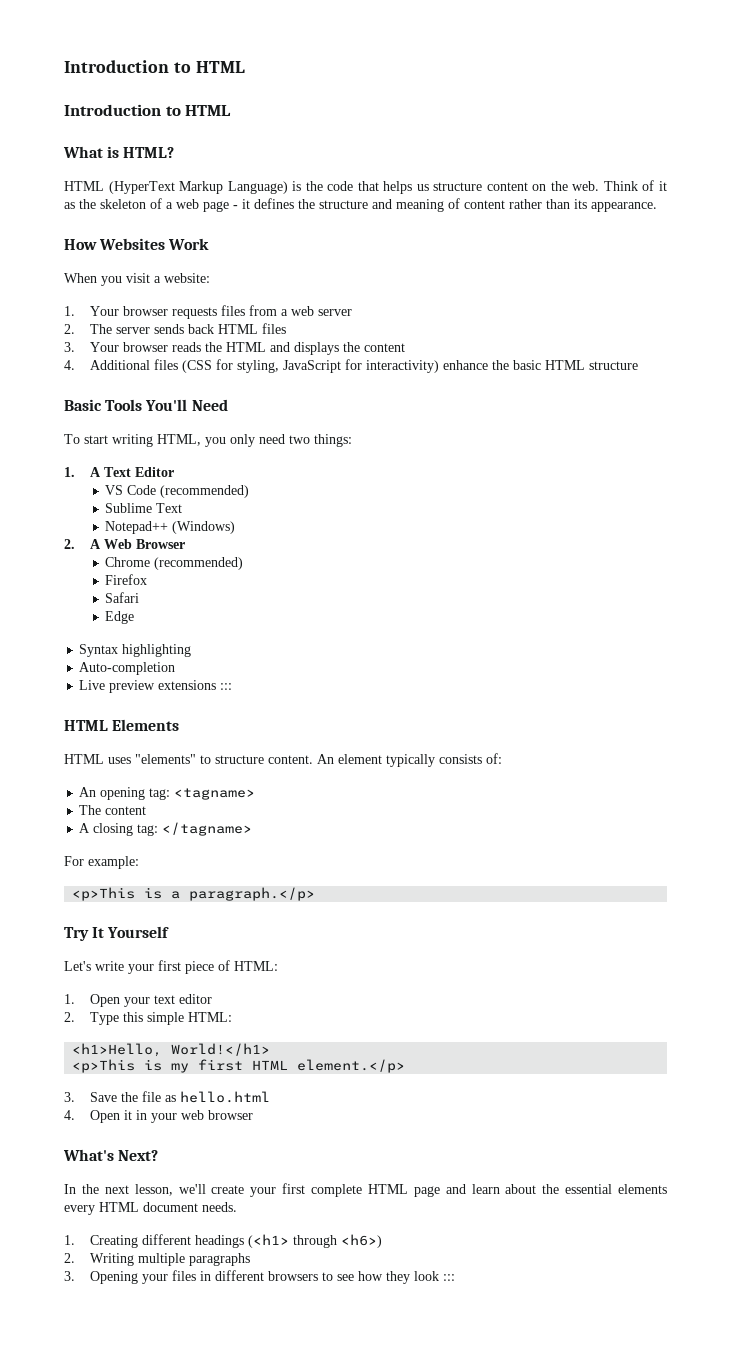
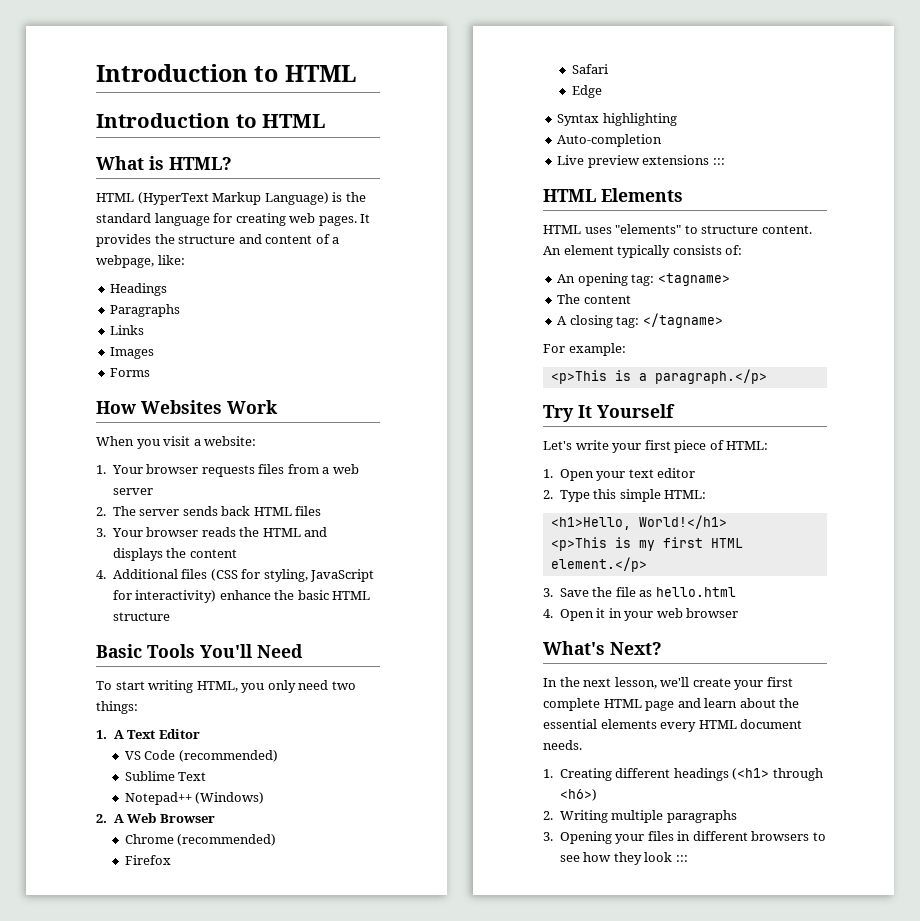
[327,180,667,194] [64,198,657,212] code that helps us structure content on the web. Think of it as the skeleton of a web page - it defines the structure and meaning of content rather than its appearance. -> [96,213,371,226] [96,234,340,247] [96,255,185,268] [110,283,168,296] [110,304,181,317] [110,325,145,335] [110,347,155,359] [110,368,151,377] standard language for creating web pages. It provides the structure and content of a webpage, like: // Headings // Paragraphs // Links // Images // Forms

